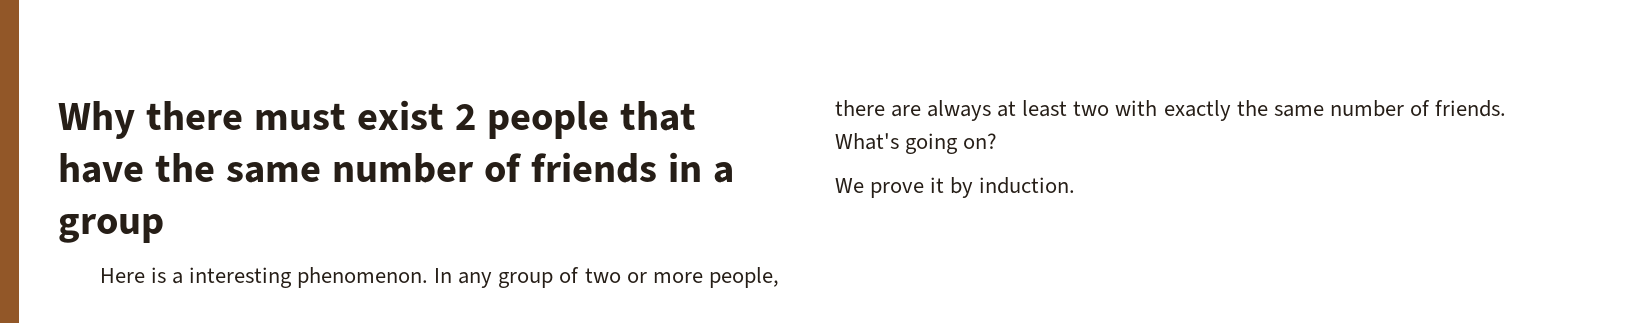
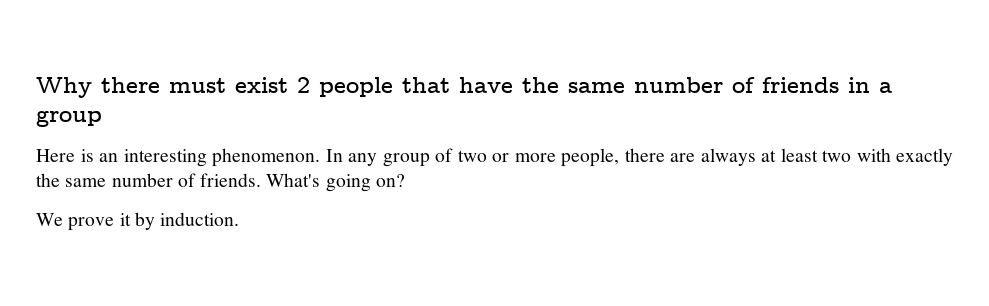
[172,272,184,284] a -> [99,153,118,162] an

